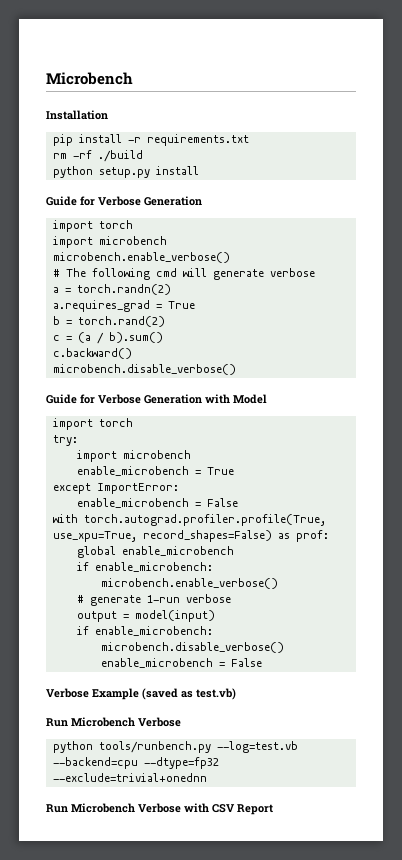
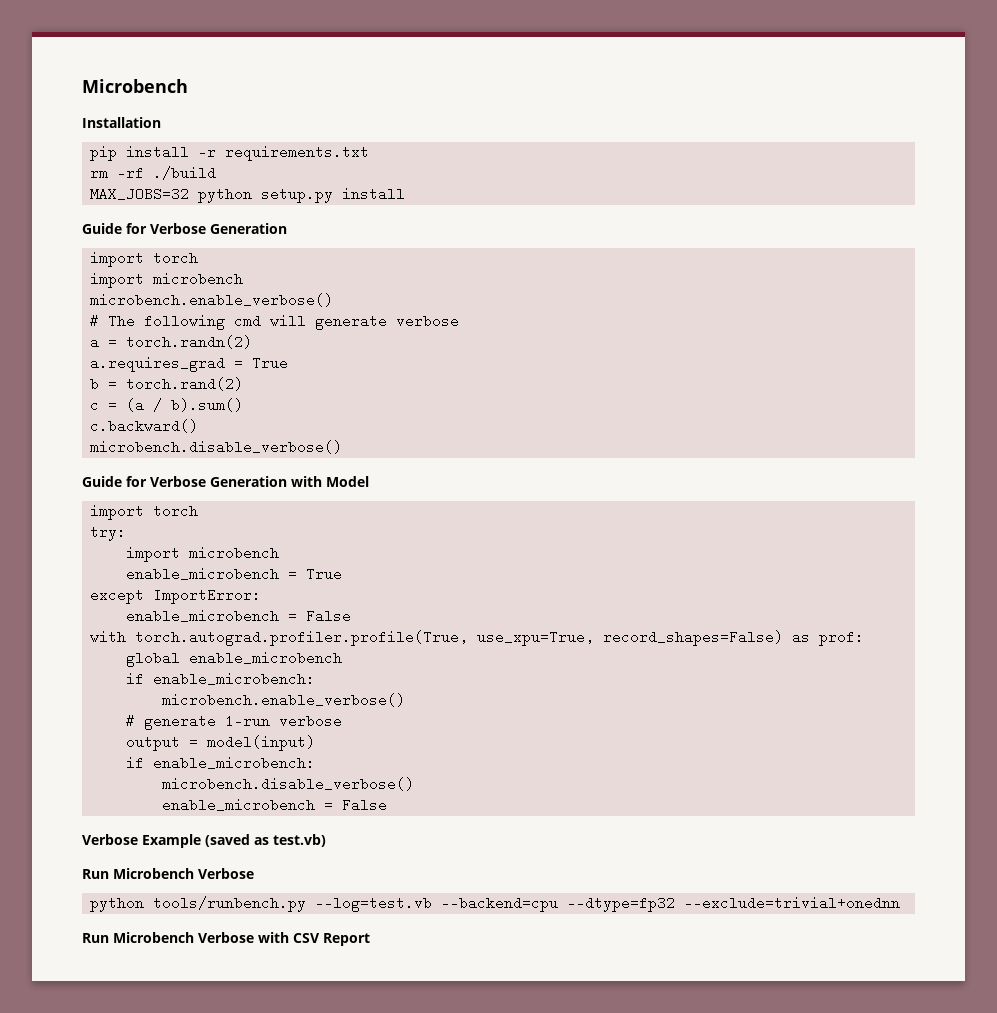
(143, 156) none -> [90,187,190,201] MAX_JOBS=32

